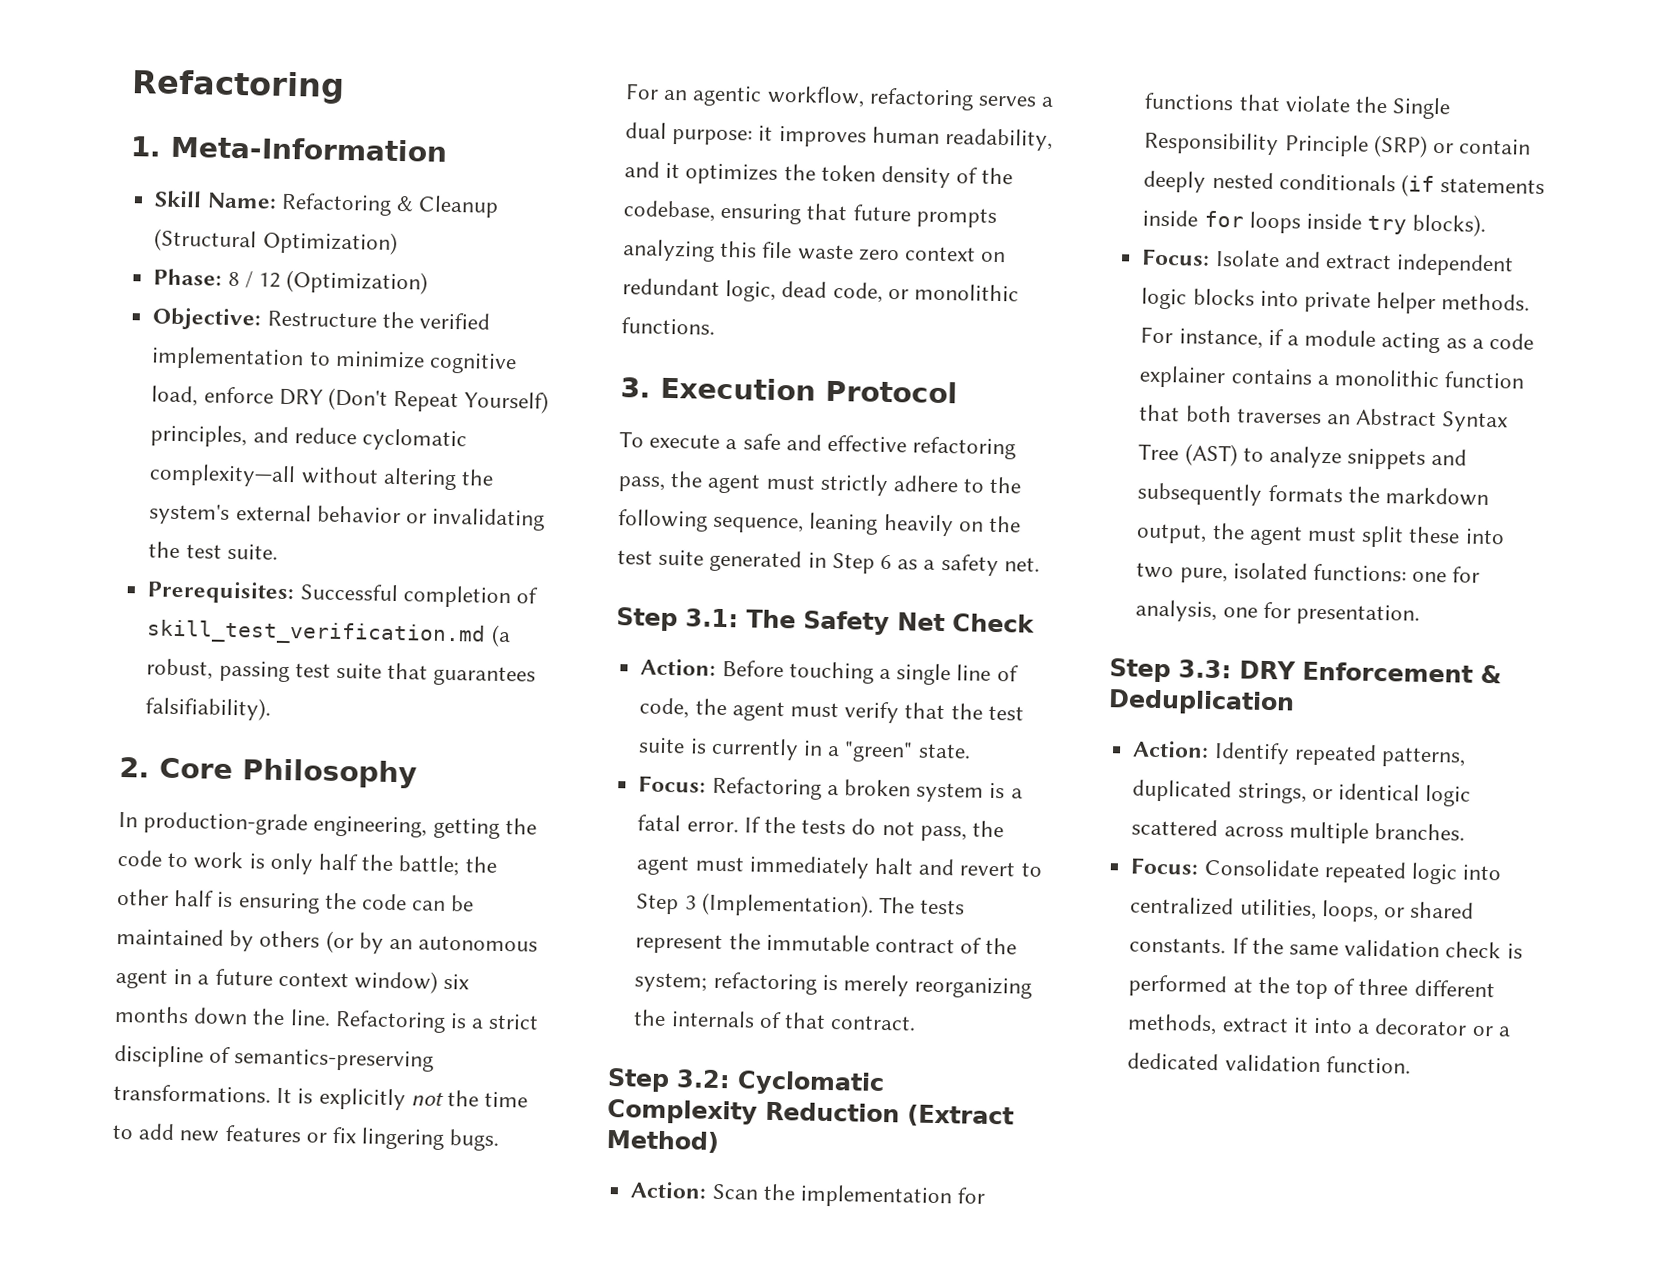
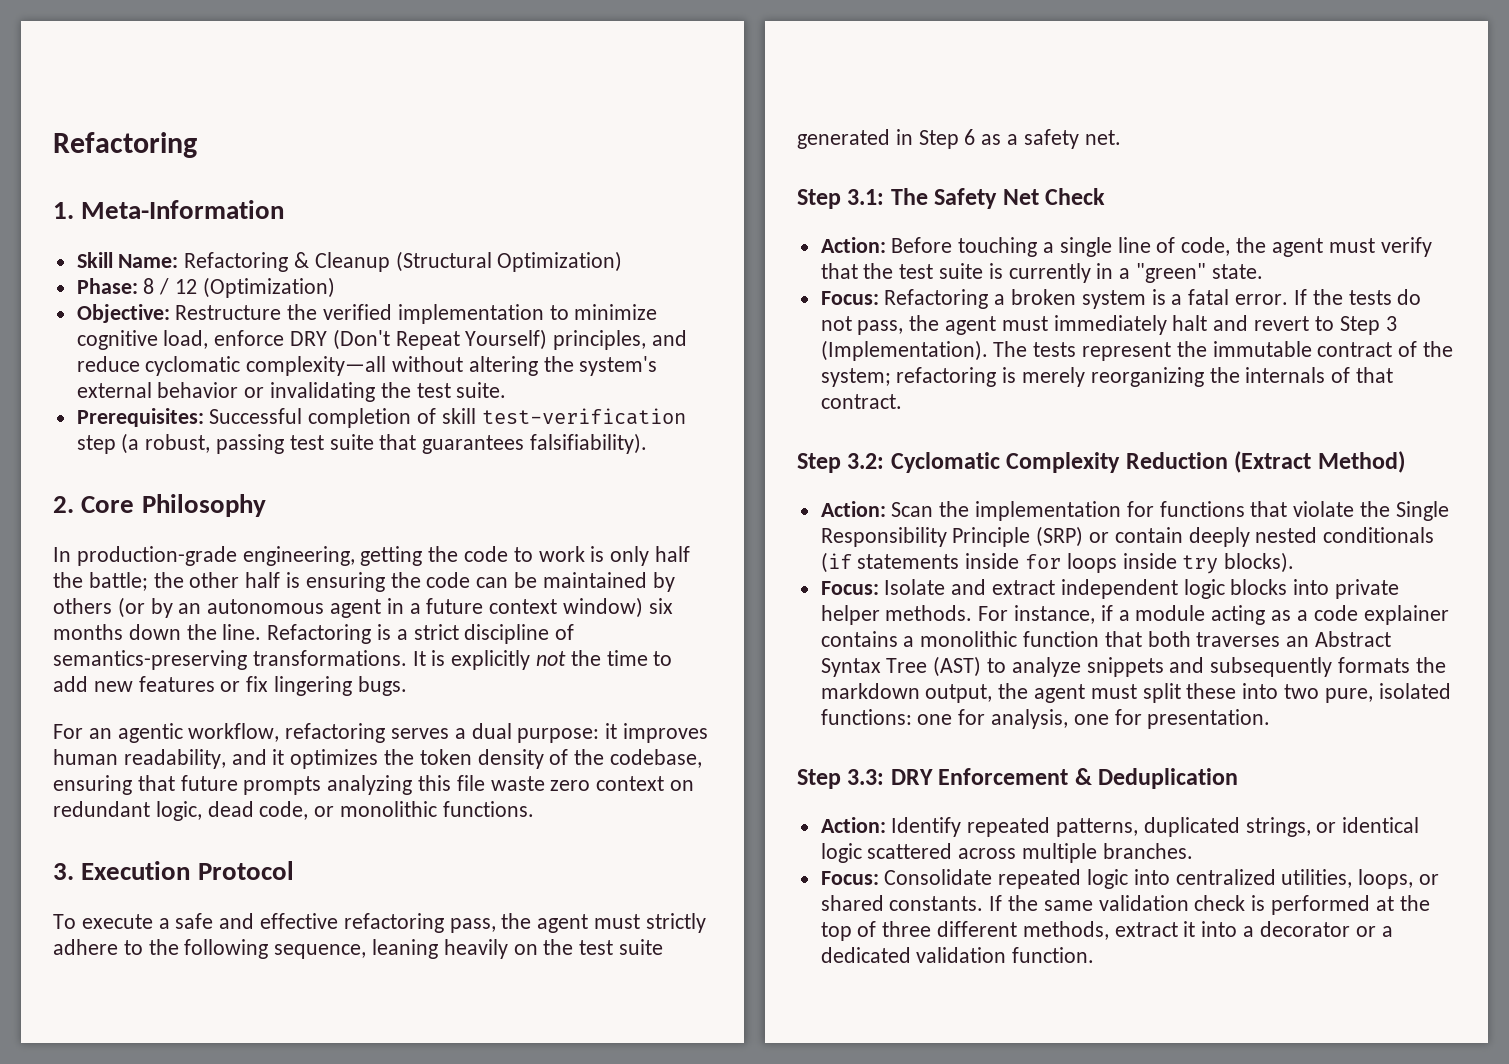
[146,619,487,647] skill_test_verification.md -> [441,408,686,425] [76,435,116,454] skill test-verification step

